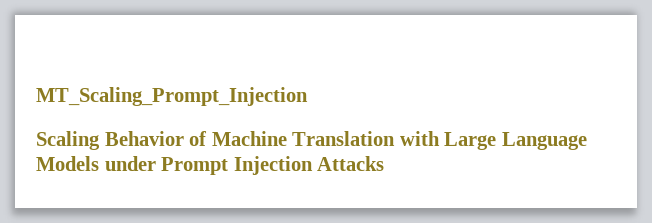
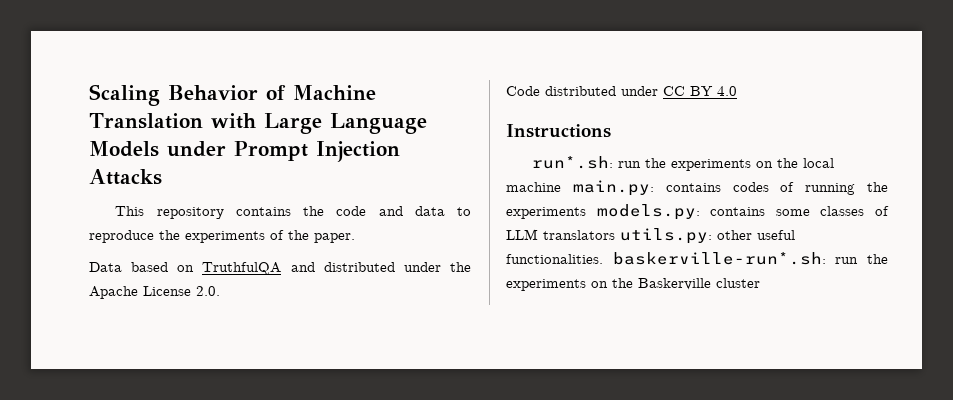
[36,87,308,106] MT_Scaling_Prompt_Injection // -> (89, 95) none
(385, 163) none -> [115,206,471,219] [89,230,355,243] [89,262,471,275] [89,286,220,299] [506,86,737,96] [506,124,611,138] [532,156,835,171] [506,180,888,196] [506,204,889,220] [506,228,795,244] [506,252,888,265] [506,278,760,291] // This repository contains the code and data to reproduce the experiments of the paper. // Data based on TruthfulQA and distributed under the Apache License 2.0. // Code distributed under CC BY 4.0 // Instructions // run*.sh: run the experiments on the local machine main.py: contains codes of running the experiments models.py: contains some classes of LLM translators utils.py: other useful functionalities. baskerville-run*.sh: run the experiments on the Baskerville cluster

